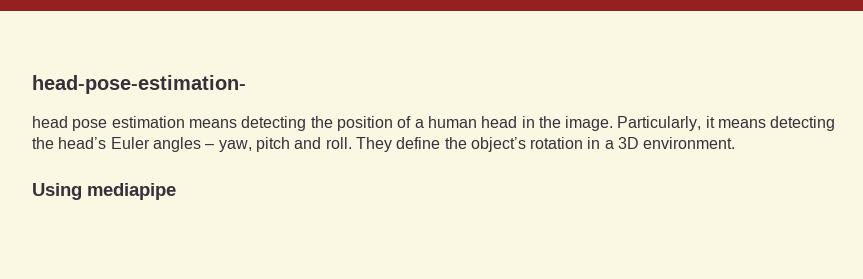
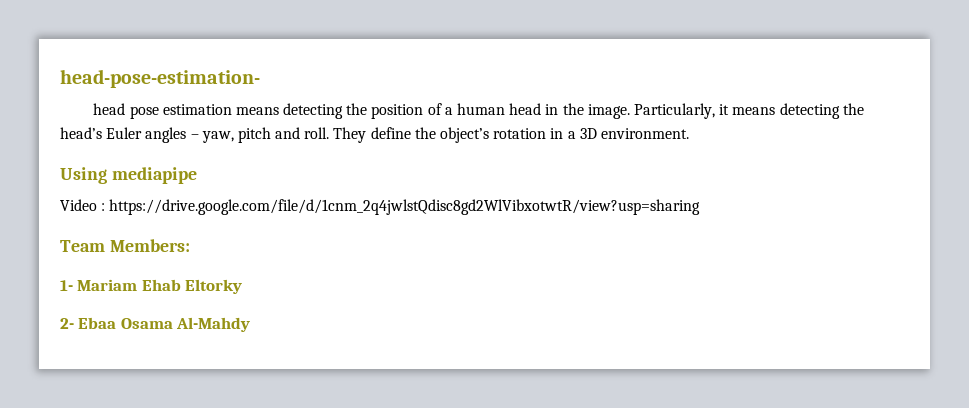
(176, 191) none -> [60,199,701,215] [60,239,190,252] [60,279,243,294] [60,317,251,332] // Video : https://drive.google.com/file/d/1cnm_2q4jwlstQdisc8gd2WlVibxotwtR/view?usp=sharing // Team Members: // 1- Mariam Ehab Eltorky // 2- Ebaa Osama Al-Mahdy

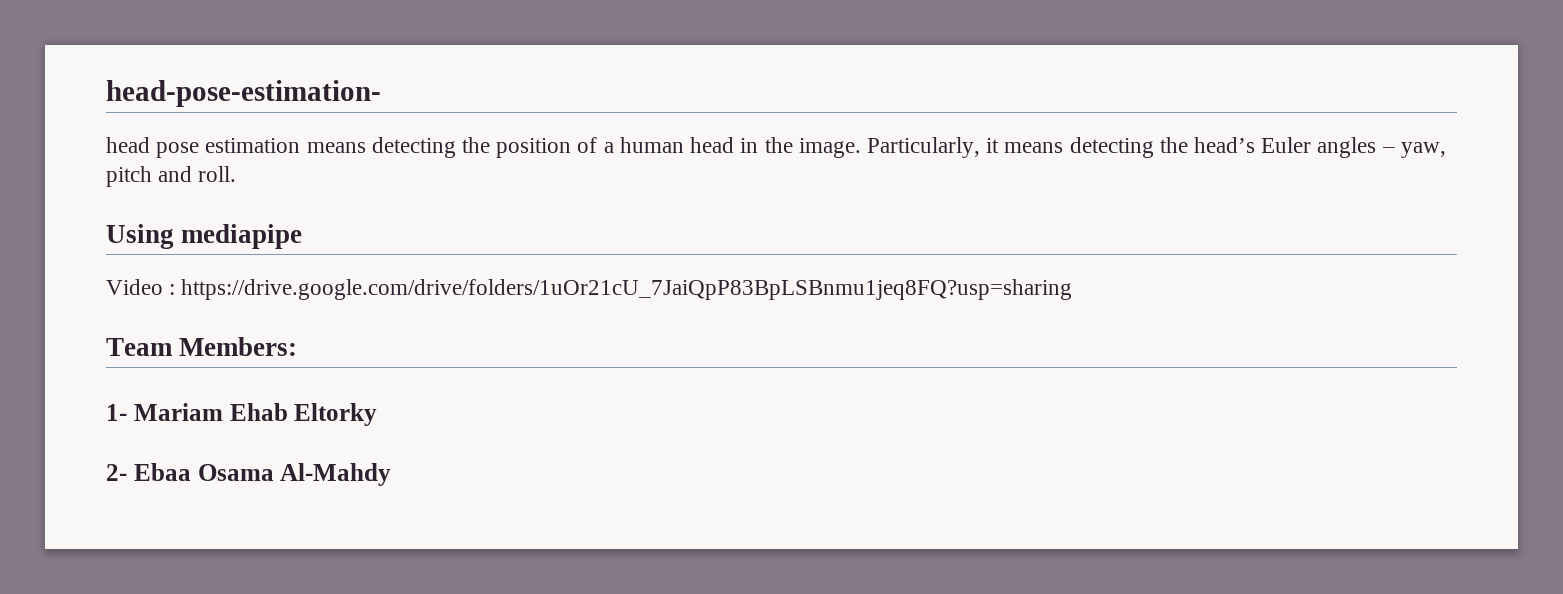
[333,127,689,143] They define the object’s rotation in a 3D environment. -> (237, 174) none
[109,199,701,215] https://drive.google.com/file/d/1cnm_2q4jwlstQdisc8gd2WlVibxotwtR/view?usp=sharing -> [181,279,1073,300] https://drive.google.com/drive/folders/1uOr21cU_7JaiQpP83BpLSBnmu1jeq8FQ?usp=sharing

